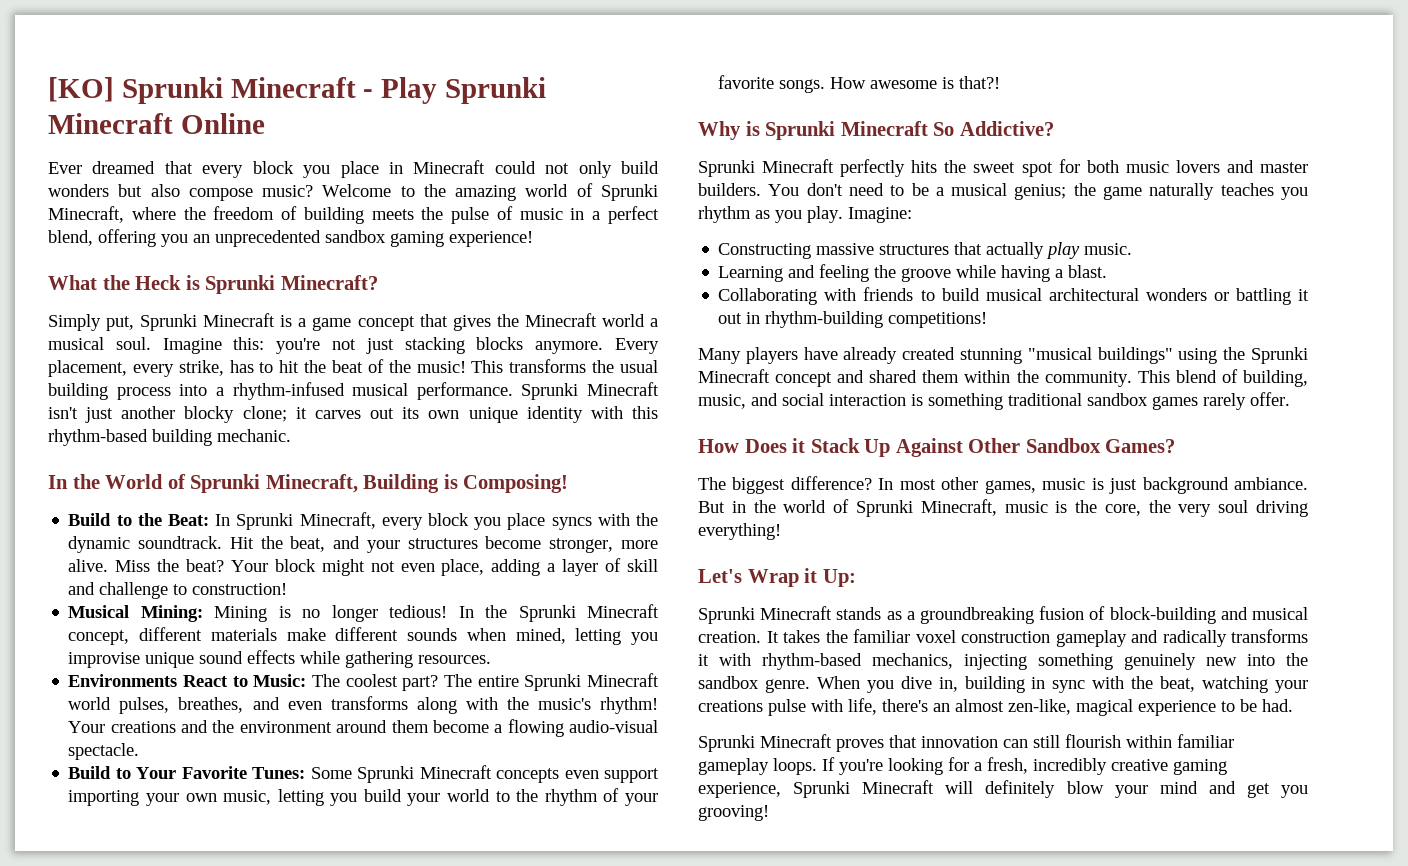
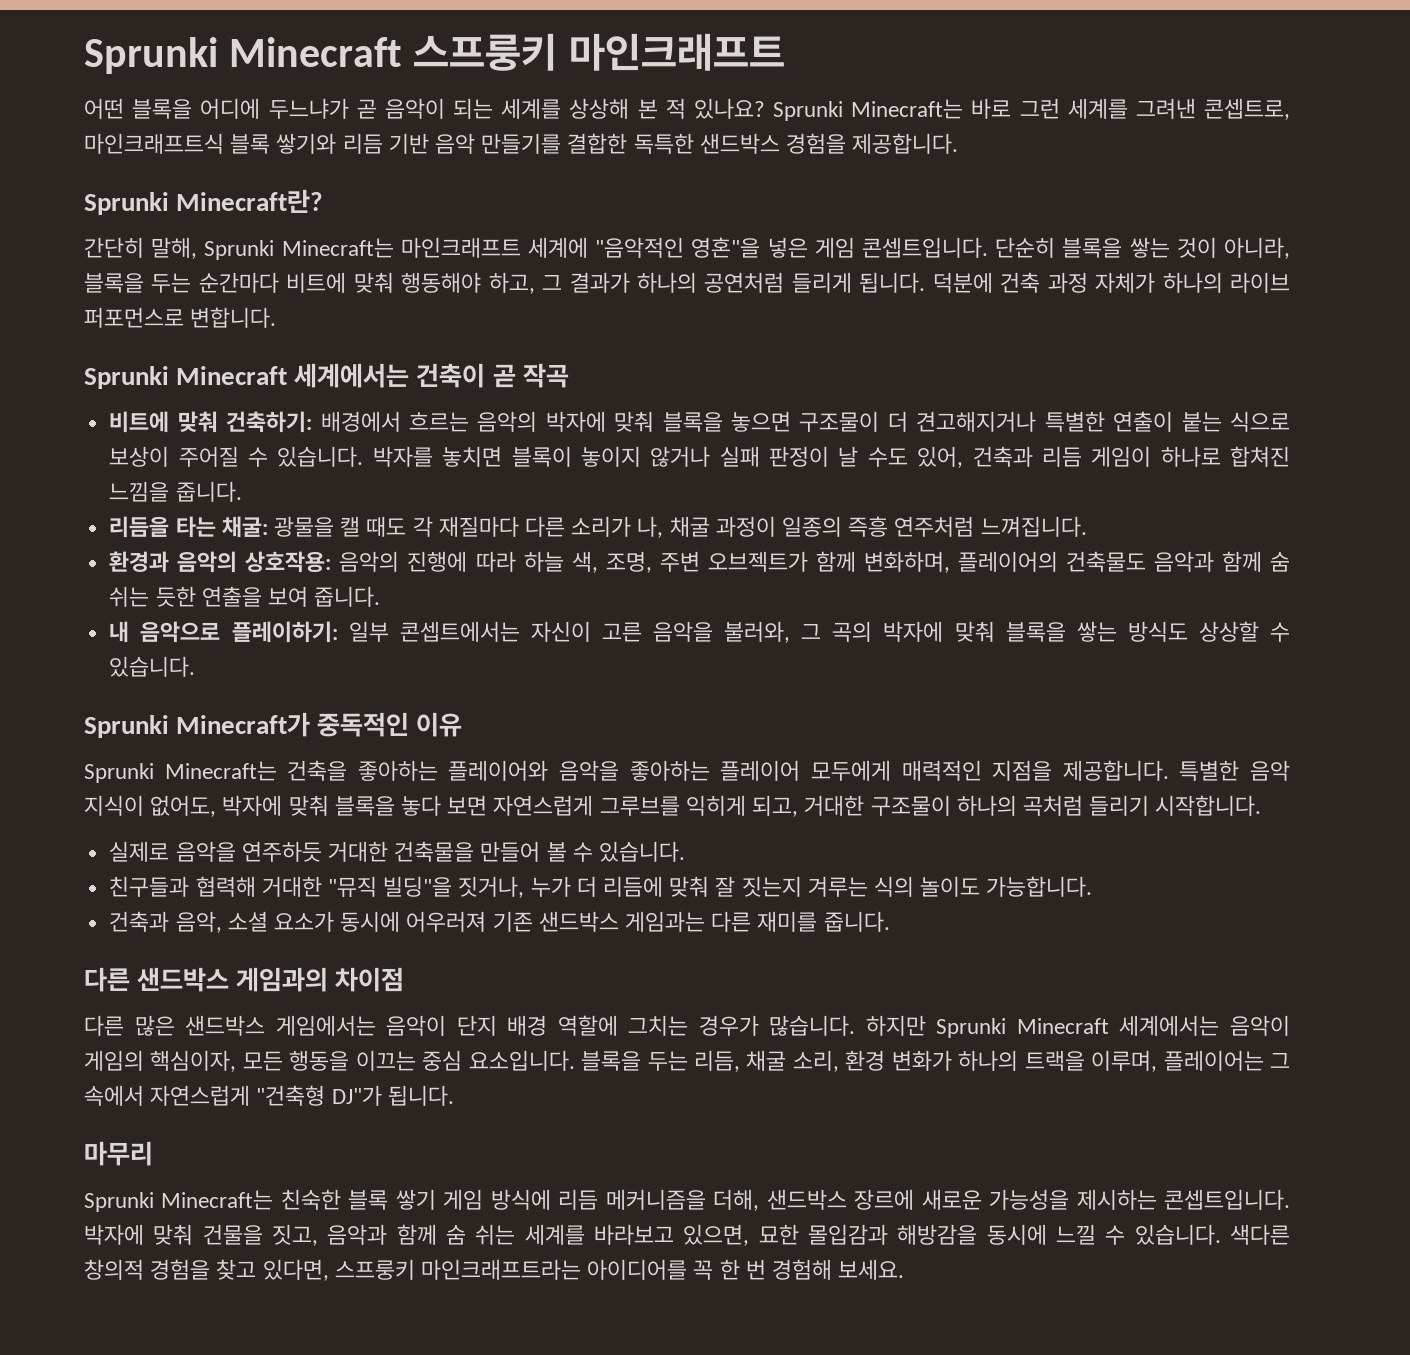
[48,77,547,104] [48,113,265,134] [48,160,659,178] [48,183,658,201] [48,206,659,224] [48,229,533,247] [48,275,378,294] [48,313,659,331] [48,337,659,354] [48,359,658,377] [48,382,659,400] [48,406,658,423] [48,429,291,446] [48,474,569,493] [68,512,658,530] [68,536,658,553] [68,558,658,576] [68,582,288,599] [68,604,659,622] [68,627,658,645] [68,650,492,668] [68,673,659,691] [68,696,658,714] [68,719,659,737] [68,743,140,760] [68,765,659,783] [68,788,658,806] [718,75,1001,93] [698,121,1054,140] [698,159,1308,177] [698,183,1308,200] [698,206,912,223] [718,242,1133,259] [718,264,1108,282] [718,287,1309,305] [718,311,988,328] [698,347,1308,364] [698,369,1308,387] [698,392,1290,410] [698,438,1176,457] [698,476,1308,494] [698,499,1308,517] [698,523,781,540] [698,568,856,587] [698,606,1308,624] [698,629,1308,647] [698,653,1308,670] [698,676,1308,693] [698,698,1293,716] [698,734,1234,752] [698,757,1227,775] [698,780,1308,798] [698,805,769,821] [KO] Sprunki Minecraft - Play Sprunki Minecraft Online // Ever dreamed that every block you place in Minecraft could not only build wonders but also compose music? Welcome to the amazing world of Sprunki Minecraft, where the freedom of building meets the pulse of music in a perfect blend, offering you an unprecedented sandbox gaming experience! // What the Heck is Sprunki Minecraft? // Simply put, Sprunki Minecraft is a game concept that gives the Minecraft world a musical soul. Imagine this: you're not just stacking blocks anymore. Every placement, every strike, has to hit the beat of the music! This transforms the usual building process into a rhythm-infused musical performance. Sprunki Minecraft isn't just another blocky clone; it carves out its own unique identity with this rhythm-based building mechanic. // In the World of Sprunki Minecraft, Building is Composing! // Build to the Beat: In Sprunki Minecraft, every block you place syncs with the dynamic soundtrack. Hit the beat, and your structures become stronger, more alive. Miss the beat? Your block might not even place, adding a layer of skill and challenge to construction! // Musical Mining: Mining is no longer tedious! In the Sprunki Minecraft concept, different materials make different sounds when mined, letting you improvise unique sound effects while gathering resources. // Environments React to Music: The coolest part? The entire Sprunki Minecraft world pulses, breathes, and even transforms along with the music's rhythm! Your creations and the environment around them become a flowing audio-visual spectacle. // Build to Your Favorite Tunes: Some Sprunki Minecraft concepts even support importing your own music, letting you build your world to the rhythm of your favorite songs. How awesome is that?! // Why is Sprunki Minecraft So Addictive? // Sprunki Minecraft perfectly hits the sweet spot for both music lovers and master builders. You don't need to be a musical genius; the game naturally teaches you rhythm as you play. Imagine: // Constructing massive structures that actually play music. // Learning and feeling the groove while having a blast. // Collaborating with friends to build musical architectural wonders or battling it out in rhythm-building competitions! // Many players have already created stunning "musical buildings" using the Sprunki Minecraft concept and shared them within the community. This blend of building, music, and social interaction is something traditional sandbox games rarely offer. // How Does it Stack Up Against Other Sandbox Games? // The biggest difference? In most other games, music is just background ambiance. But in the world of Sprunki Minecraft, music is the core, the very soul driving everything! // Let's Wrap it Up: // Sprunki Minecraft stands as a groundbreaking fusion of block-building and musical creation. It takes the familiar voxel construction gameplay and radically transforms it with rhythm-based mechanics, injecting something genuinely new into the sandbox genre. When you dive in, building in sync with the beat, watching your creations pulse with life, there's an almost zen-like, magical experience to be had. // Sprunki Minecraft proves that innovation can still flourish within familiar gameplay loops. If you're looking for a fresh, incredibly creative gaming experience, Sprunki Minecraft will definitely blow your mind and get you grooving! -> [84,33,785,74] [84,98,1290,121] [84,133,959,154] [84,189,324,215] [84,237,1291,260] [84,272,1290,294] [84,307,277,328] [84,363,569,389] [109,411,1291,433] [109,446,1291,468] [109,481,242,502] [109,516,1087,538] [109,551,1290,573] [109,586,381,607] [109,621,1290,643] [109,656,196,677] [84,712,463,738] [84,760,1290,783] [84,795,1262,817] [109,841,685,862] [109,876,1093,898] [109,911,890,933] [84,967,405,992] [84,1015,1290,1038] [84,1050,1290,1072] [84,1085,454,1106] [84,1141,153,1166] [84,1189,1290,1212] [84,1224,1290,1246] [84,1259,905,1281] Sprunki Minecraft 스프룽키 마인크래프트 // 어떤 블록을 어디에 두느냐가 곧 음악이 되는 세계를 상상해 본 적 있나요? Sprunki Minecraft는 바로 그런 세계를 그려낸 콘셉트로, 마인크래프트식 블록 쌓기와 리듬 기반 음악 만들기를 결합한 독특한 샌드박스 경험을 제공합니다. // Sprunki Minecraft란? // 간단히 말해, Sprunki Minecraft는 마인크래프트 세계에 "음악적인 영혼"을 넣은 게임 콘셉트입니다. 단순히 블록을 쌓는 것이 아니라, 블록을 두는 순간마다 비트에 맞춰 행동해야 하고, 그 결과가 하나의 공연처럼 들리게 됩니다. 덕분에 건축 과정 자체가 하나의 라이브 퍼포먼스로 변합니다. // Sprunki Minecraft 세계에서는 건축이 곧 작곡 // 비트에 맞춰 건축하기: 배경에서 흐르는 음악의 박자에 맞춰 블록을 놓으면 구조물이 더 견고해지거나 특별한 연출이 붙는 식으로 보상이 주어질 수 있습니다. 박자를 놓치면 블록이 놓이지 않거나 실패 판정이 날 수도 있어, 건축과 리듬 게임이 하나로 합쳐진 느낌을 줍니다. // 리듬을 타는 채굴: 광물을 캘 때도 각 재질마다 다른 소리가 나, 채굴 과정이 일종의 즉흥 연주처럼 느껴집니다. // 환경과 음악의 상호작용: 음악의 진행에 따라 하늘 색, 조명, 주변 오브젝트가 함께 변화하며, 플레이어의 건축물도 음악과 함께 숨 쉬는 듯한 연출을 보여 줍니다. // 내 음악으로 플레이하기: 일부 콘셉트에서는 자신이 고른 음악을 불러와, 그 곡의 박자에 맞춰 블록을 쌓는 방식도 상상할 수 있습니다. // Sprunki Minecraft가 중독적인 이유 // Sprunki Minecraft는 건축을 좋아하는 플레이어와 음악을 좋아하는 플레이어 모두에게 매력적인 지점을 제공합니다. 특별한 음악 지식이 없어도, 박자에 맞춰 블록을 놓다 보면 자연스럽게 그루브를 익히게 되고, 거대한 구조물이 하나의 곡처럼 들리기 시작합니다. // 실제로 음악을 연주하듯 거대한 건축물을 만들어 볼 수 있습니다. // 친구들과 협력해 거대한 "뮤직 빌딩"을 짓거나, 누가 더 리듬에 맞춰 잘 짓는지 겨루는 식의 놀이도 가능합니다. // 건축과 음악, 소셜 요소가 동시에 어우러져 기존 샌드박스 게임과는 다른 재미를 줍니다. // 다른 샌드박스 게임과의 차이점 // 다른 많은 샌드박스 게임에서는 음악이 단지 배경 역할에 그치는 경우가 많습니다. 하지만 Sprunki Minecraft 세계에서는 음악이 게임의 핵심이자, 모든 행동을 이끄는 중심 요소입니다. 블록을 두는 리듬, 채굴 소리, 환경 변화가 하나의 트랙을 이루며, 플레이어는 그 속에서 자연스럽게 "건축형 DJ"가 됩니다. // 마무리 // Sprunki Minecraft는 친숙한 블록 쌓기 게임 방식에 리듬 메커니즘을 더해, 샌드박스 장르에 새로운 가능성을 제시하는 콘셉트입니다. 박자에 맞춰 건물을 짓고, 음악과 함께 숨 쉬는 세계를 바라보고 있으면, 묘한 몰입감과 해방감을 동시에 느낄 수 있습니다. 색다른 창의적 경험을 찾고 있다면, 스프룽키 마인크래프트라는 아이디어를 꼭 한 번 경험해 보세요.

